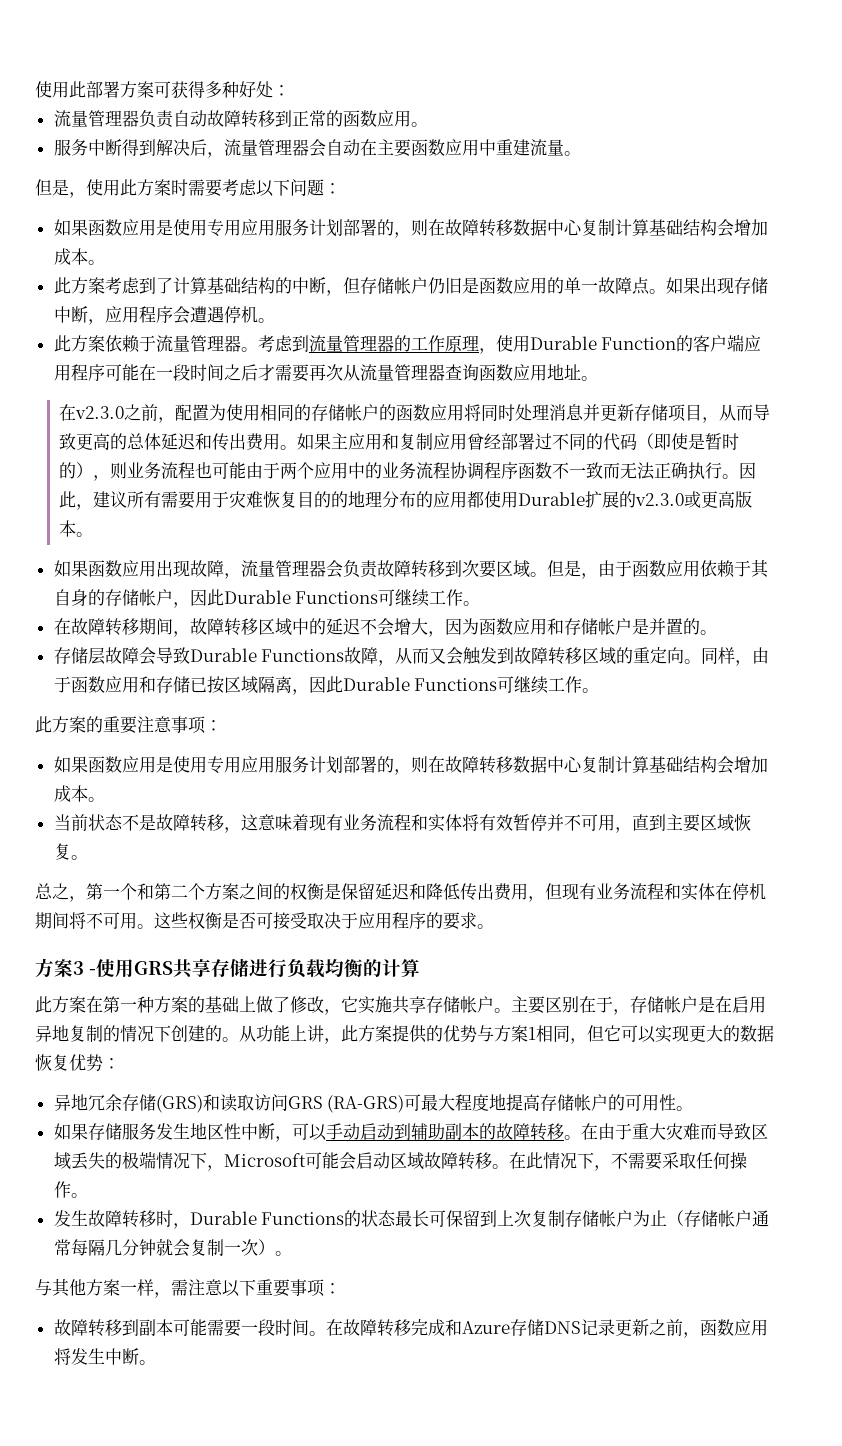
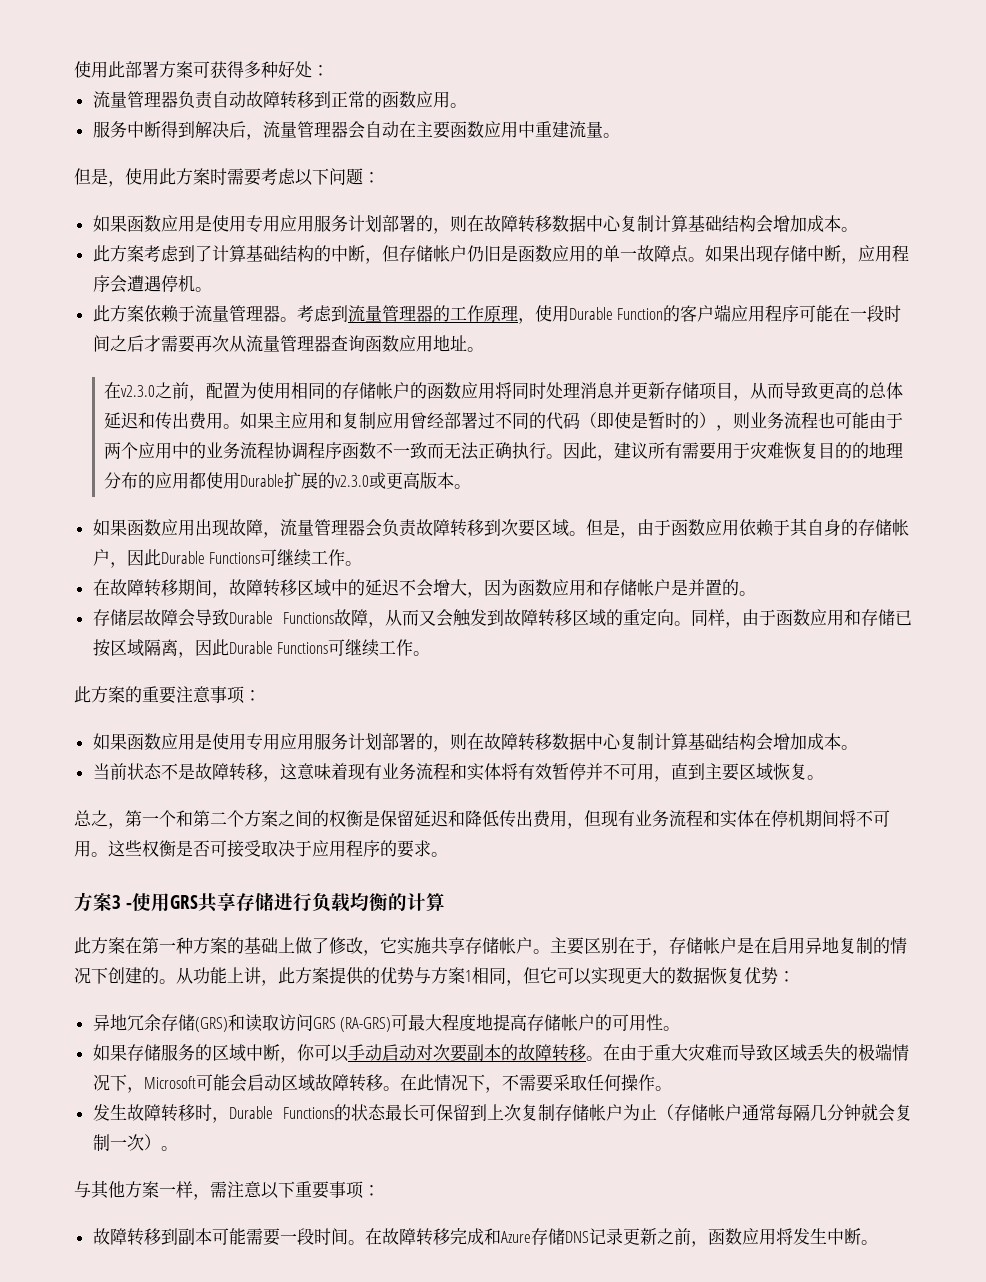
[155,1123,292,1142] 发生地区性中断， -> [194,1044,315,1063] 的区域中断，你
[393,1123,445,1140] 到辅助 -> [415,1044,467,1062] 对次要

